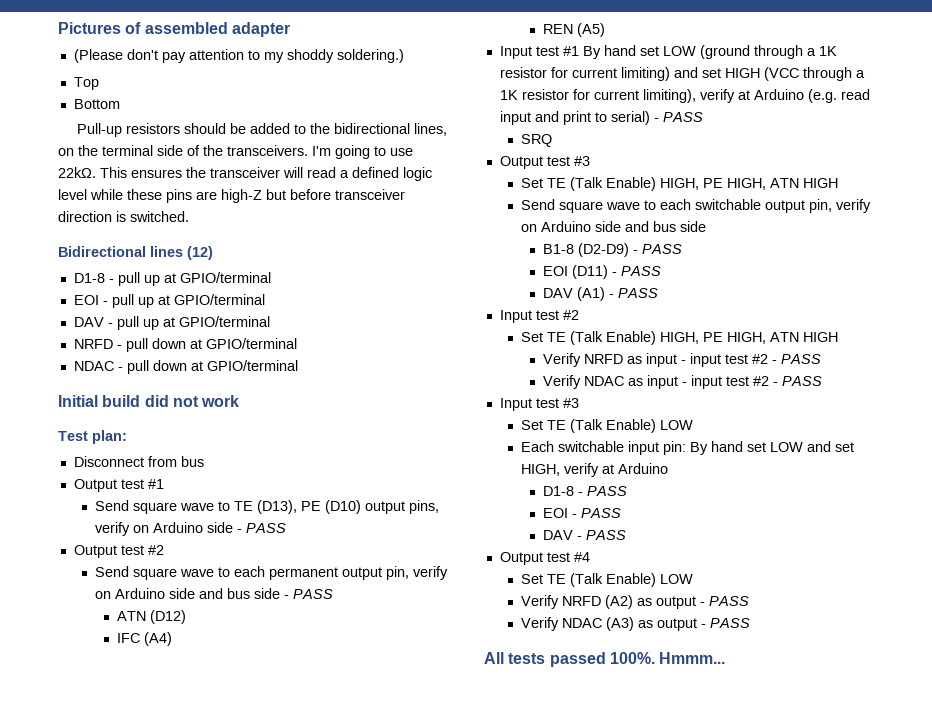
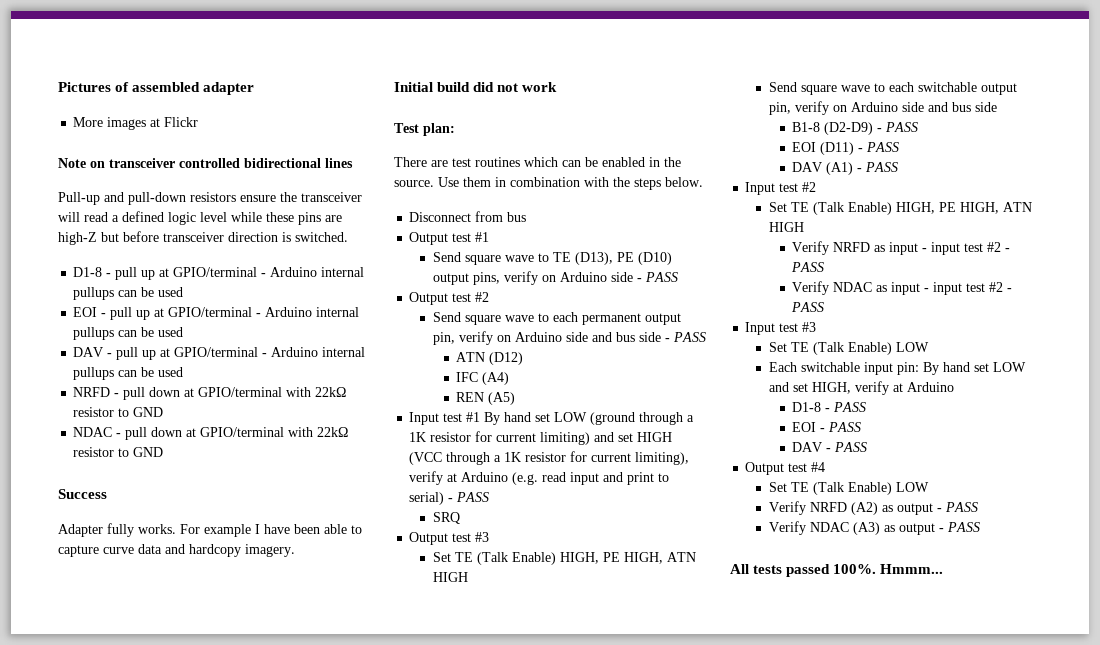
[73,49,404,63] [73,77,99,90] [73,99,120,109] [77,123,448,137] [58,145,413,159] [58,167,182,178] (Please don't pay attention to my shoddy soldering.) // Top // Bottom // Pull-up resistors should be added to the bidirectional lines, on the terminal side of the transceivers. I'm going to use 22kΩ. This ensures -> [73,117,199,130] [58,158,353,168] [58,192,276,205] More images at Flickr // Note on transceiver controlled bidirectional lines // Pull-up and pull-down resistors ensure
[58,246,213,260] // Bidirectional lines (12) -> (348, 237) none
(271, 277) none -> [261,267,365,277] [73,287,184,300] - Arduino internal pullups can be used
(265, 299) none -> [256,307,360,317] [73,327,184,340] - Arduino internal pullups can be used
(270, 321) none -> [262,347,366,357] [73,367,184,380] - Arduino internal pullups can be used
(297, 343) none -> [286,387,347,397] [73,407,164,417] with 22kΩ resistor to GND
(298, 365) none -> [288,427,349,437] [73,447,164,457] [58,489,107,499] [58,523,362,537] [58,544,295,557] with 22kΩ resistor to GND // Success // Adapter fully works. For example I have been able to capture curve data and hardcopy imagery.
(127, 437) none -> [394,157,681,167] [394,177,703,190] // There are test routines which can be enabled in the source. Use them in combination with the steps below.

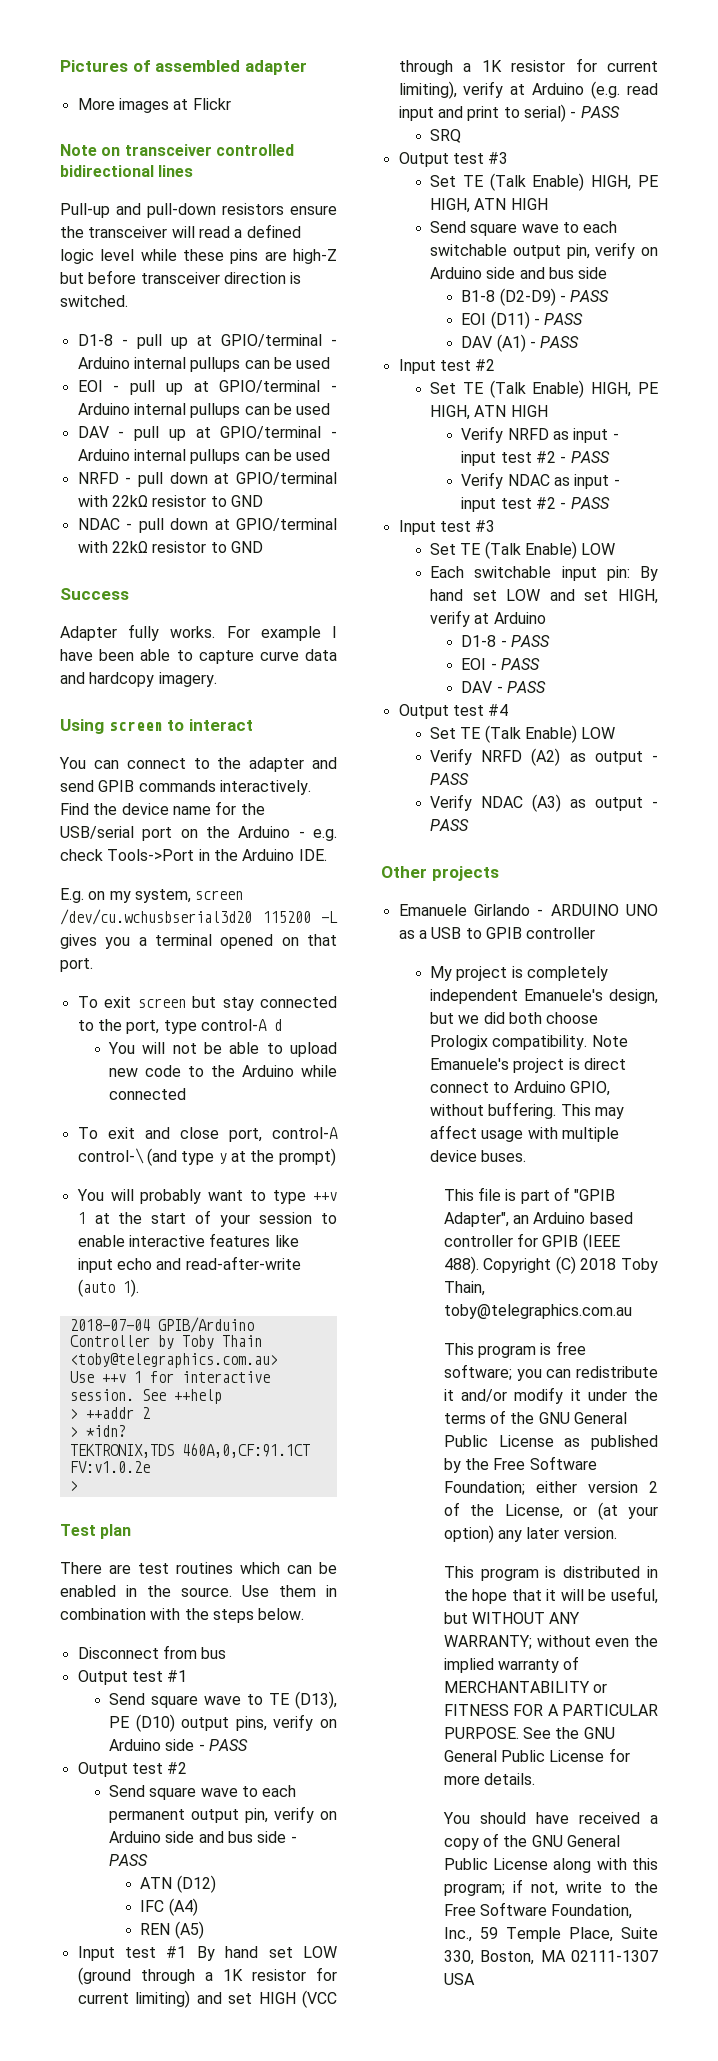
[394,82,558,92] Initial build did not work -> [60,719,253,734] [59,757,337,772] [60,780,311,795] [60,801,265,815] [60,826,337,841] [60,849,327,861] [60,888,244,903] [60,909,338,925] [60,934,337,949] [60,958,93,972] [77,996,337,1011] [77,1019,282,1034] [108,1042,337,1057] [109,1065,337,1077] [109,1088,187,1100] [77,1127,338,1142] [77,1148,336,1166] [76,1189,337,1204] [77,1210,337,1227] [77,1233,299,1247] [77,1256,301,1273] [77,1279,139,1297] [69,1317,254,1333] [69,1335,262,1349] [69,1353,278,1368] [69,1371,270,1383] [69,1389,222,1404] [69,1407,150,1419] [69,1425,126,1437] [69,1443,310,1458] [69,1461,150,1473] [69,1481,78,1491] Using screen to interact // You can connect to the adapter and send GPIB commands interactively. Find the device name for the USB/serial port on the Arduino - e.g. check Tools->Port in the Arduino IDE. // E.g. on my system, screen /dev/cu.wchusbserial3d20 115200 -L gives you a terminal opened on that port. // To exit screen but stay connected to the port, type control-A d // You will not be able to upload new code to the Arduino while connected // To exit and close port, control-A control-\ (and type y at the prompt) // You will probably want to type ++v 1 at the start of your session to enable interactive features like input echo and read-after-write (auto 1). // 2018-07-04 GPIB/Arduino Controller by Toby Thain <toby@telegraphics.com.au> // Use ++v 1 for interactive session. See ++help // > ++addr 2 // > *idn? // TEKTRONIX,TDS 460A,0,CF:91.1CT FV:v1.0.2e // >
[423,123,455,136] plan: -> [100,1524,132,1539] plan
[730,564,944,577] All tests passed 100%. Hmmm... -> [381,866,499,881] [398,904,658,916] [398,927,596,939] [430,966,608,981] [430,989,658,1004] [430,1012,599,1024] [430,1035,628,1050] [430,1058,626,1073] [430,1081,610,1096] [430,1102,624,1119] [430,1125,619,1142] [430,1150,527,1162] [443,1187,616,1204] [443,1212,633,1227] [443,1233,620,1251] [443,1256,658,1274] [443,1281,485,1296] [443,1304,632,1319] [443,1341,586,1358] [443,1364,658,1381] [443,1387,658,1404] [443,1410,628,1424] [443,1435,658,1450] [443,1456,597,1473] [443,1481,658,1495] [443,1502,658,1520] [443,1525,617,1543] [443,1566,658,1581] [443,1587,658,1604] [443,1612,581,1624] [443,1635,658,1649] [443,1656,580,1673] [443,1681,608,1693] [443,1704,658,1716] [443,1727,615,1739] [443,1748,630,1762] [443,1773,536,1785] [442,1812,658,1824] [443,1833,621,1850] [443,1858,658,1873] [443,1879,658,1896] [443,1902,633,1919] [443,1927,658,1942] [443,1950,658,1965] [443,1973,475,1985] Other projects // Emanuele Girlando - ARDUINO UNO as a USB to GPIB controller // My project is completely independent Emanuele's design, but we did both choose Prologix compatibility. Note Emanuele's project is direct connect to Arduino GPIO, without buffering. This may affect usage with multiple device buses. // This file is part of "GPIB Adapter", an Arduino based controller for GPIB (IEEE 488). Copyright (C) 2018 Toby Thain, toby@telegraphics.com.au // This program is free software; you can redistribute it and/or modify it under the terms of the GNU General Public License as published by the Free Software Foundation; either version 2 of the License, or (at your option) any later version. // This program is distributed in the hope that it will be useful, but WITHOUT ANY WARRANTY; without even the implied warranty of MERCHANTABILITY or FITNESS FOR A PARTICULAR PURPOSE. See the GNU General Public License for more details. // You should have received a copy of the GNU General Public License along with this program; if not, write to the Free Software Foundation, Inc., 59 Temple Place, Suite 330, Boston, MA 02111-1307 USA

